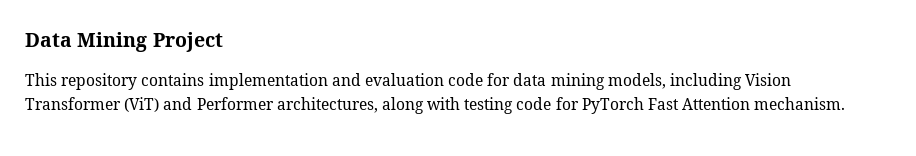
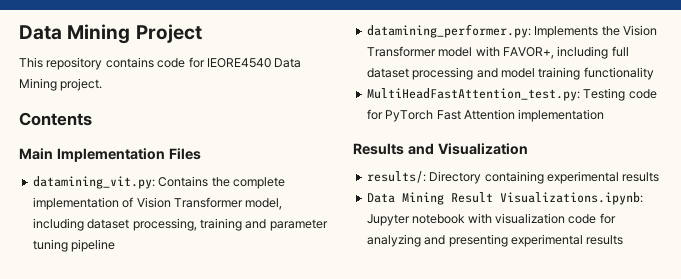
[208,73,792,90] [25,97,514,114] implementation and evaluation code for data mining models, including Vision Transformer (ViT) and Performer architectures, along with testing -> [157,57,302,68] [19,78,103,91] [19,112,92,126] [19,148,201,162] [32,176,285,189] [32,197,283,210] [32,218,328,231] [32,239,116,252] [366,24,657,38] [366,46,629,59] [366,67,654,80] [366,88,626,101] code for IEORE4540 Data Mining project. // Contents // Main Implementation Files // datamining_vit.py: Contains the complete implementation of Vision Transformer model, including dataset processing, training and parameter tuning pipeline // datamining_performer.py: Implements the Vision Transformer model with FAVOR+, including full dataset processing and model training functionality // MultiHeadFastAttention_test.py: Testing
[754,97,846,110] mechanism. -> [518,109,605,122] [353,143,528,155] [366,171,660,184] [366,192,643,205] [366,213,616,226] [366,234,624,247] implementation // Results and Visualization // results/: Directory containing experimental results // Data Mining Result Visualizations.ipynb: Jupyter notebook with visualization code for analyzing and presenting experimental results

